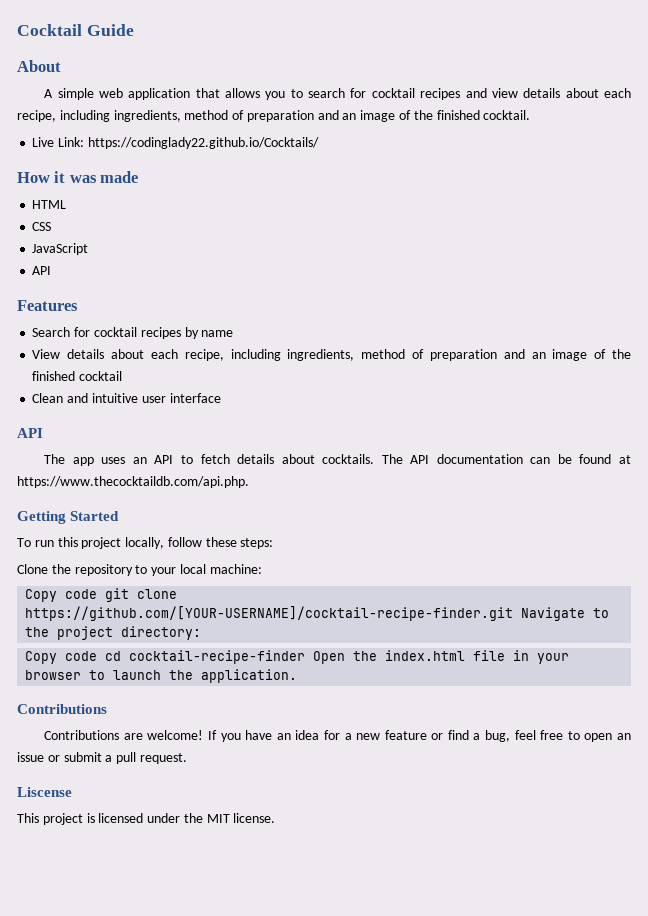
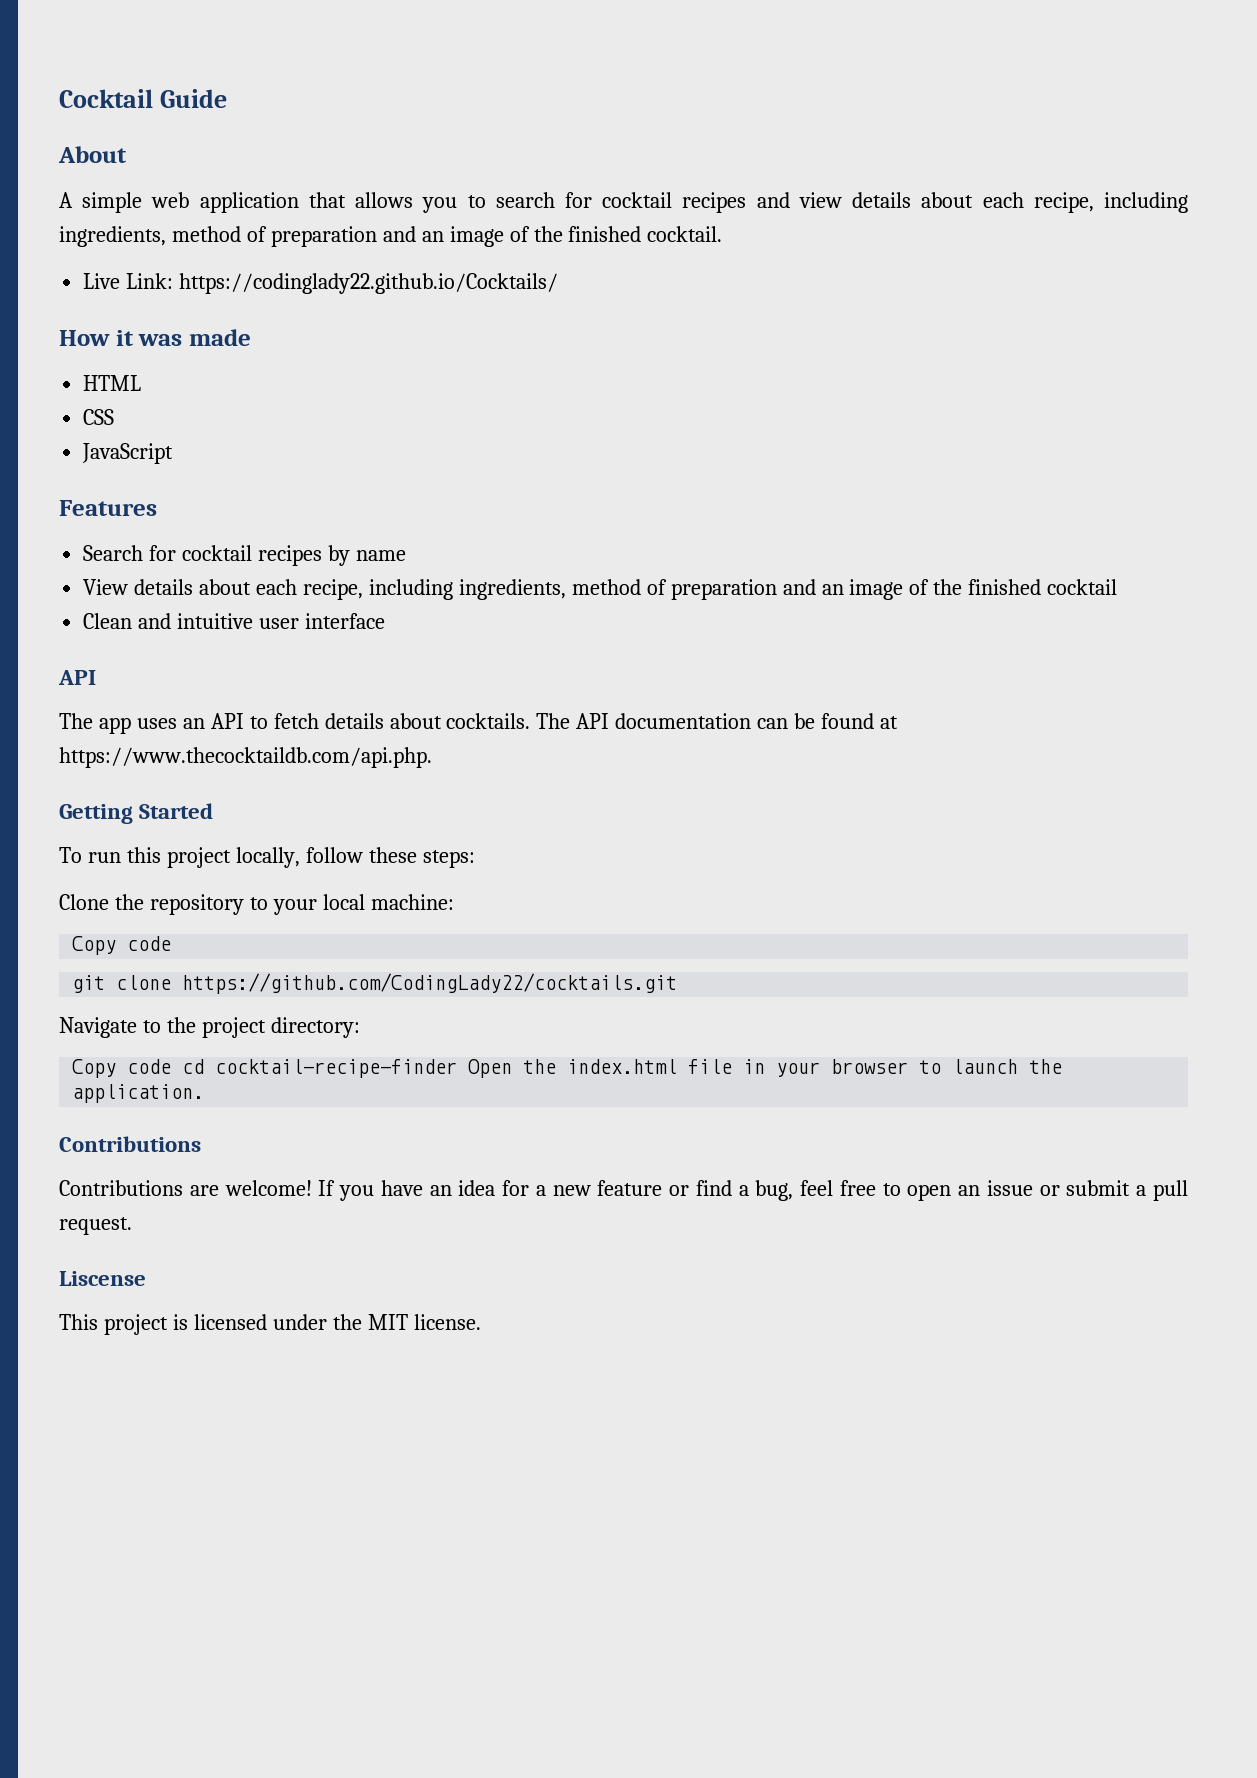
[32,266,52,275] // API -> (174, 453) none
(98, 594) none -> (172, 943) //
[25,606,514,621] https://github.com/[YOUR-USERNAME]/cocktail-recipe-finder.git -> [182,973,678,994] https://github.com/CodingLady22/cocktails.git //

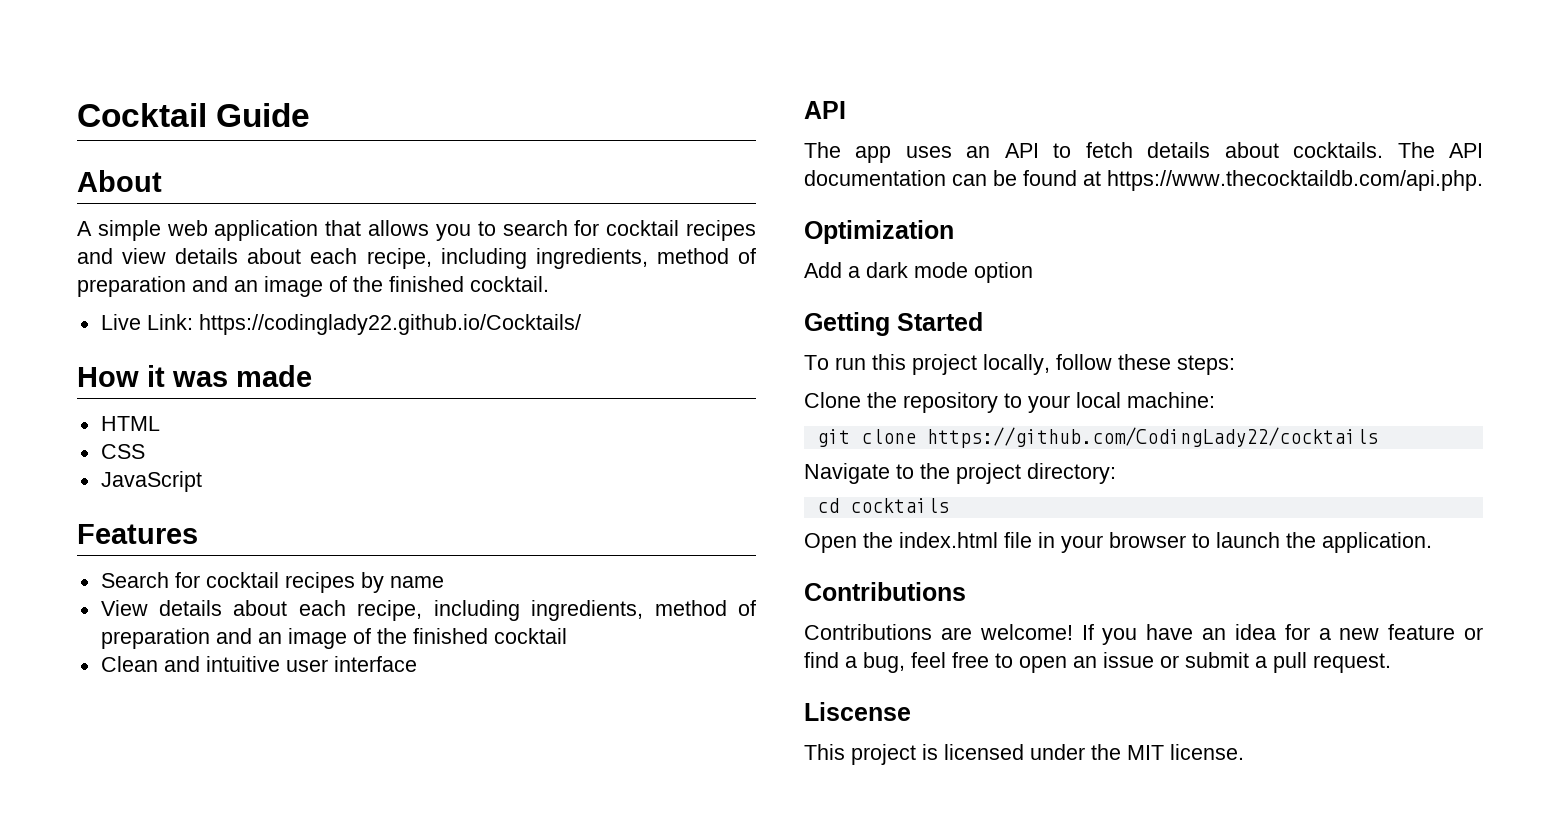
(432, 757) none -> [804,220,954,244] [804,262,1033,283] // Optimization // Add a dark mode option
[72,936,172,955] // Copy code -> (1215, 400) none
[182,973,678,994] https://github.com/CodingLady22/cocktails.git -> [926,427,1378,448] https://github.com/CodingLady22/cocktails
[72,1059,458,1078] Copy code cd cocktail-recipe-finder -> [816,498,949,513] cd cocktails //

